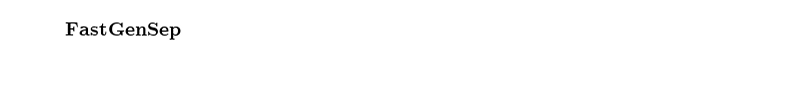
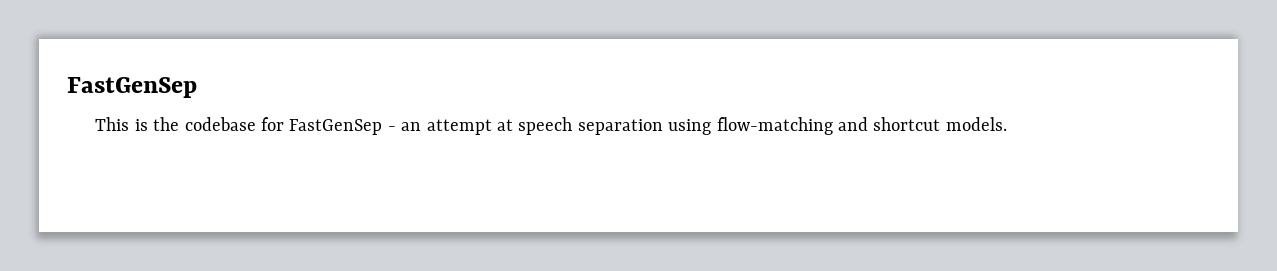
[65,22,182,40] FastGenSep -> [67,77,197,98] [95,117,1007,135] FastGenSep // This is the codebase for FastGenSep - an attempt at speech separation using flow-matching and shortcut models.

